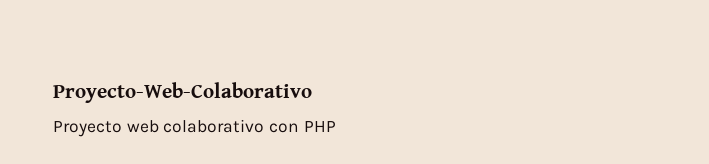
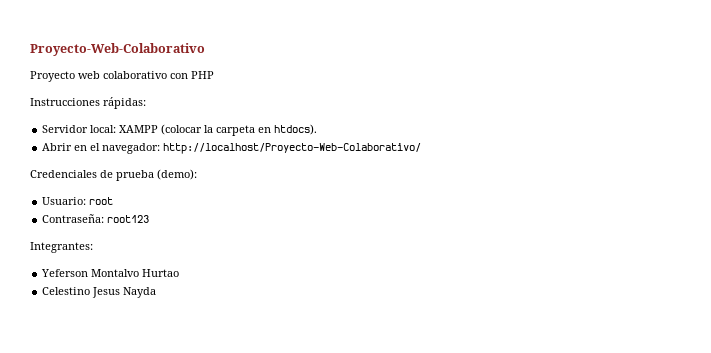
(336, 126) none -> [30,97,146,109] [42,124,318,136] [42,143,422,154] [30,169,197,181] [42,197,114,205] [42,214,150,223] [30,242,93,253] [41,269,180,277] [42,287,157,298] // Instrucciones rápidas: // Servidor local: XAMPP (colocar la carpeta en htdocs). // Abrir en el navegador: http://localhost/Proyecto-Web-Colaborativo/ // Credenciales de prueba (demo): // Usuario: root // Contraseña: root123 // Integrantes: // Yeferson Montalvo Hurtao // Celestino Jesus Nayda

